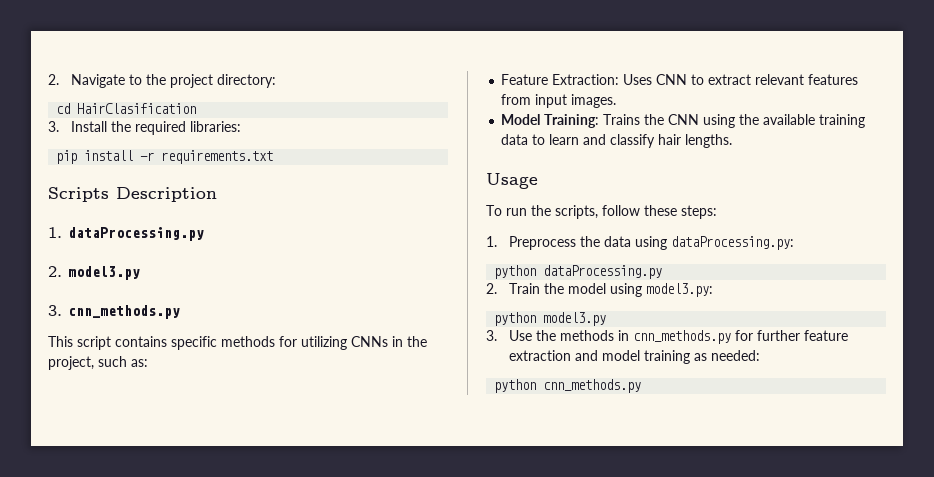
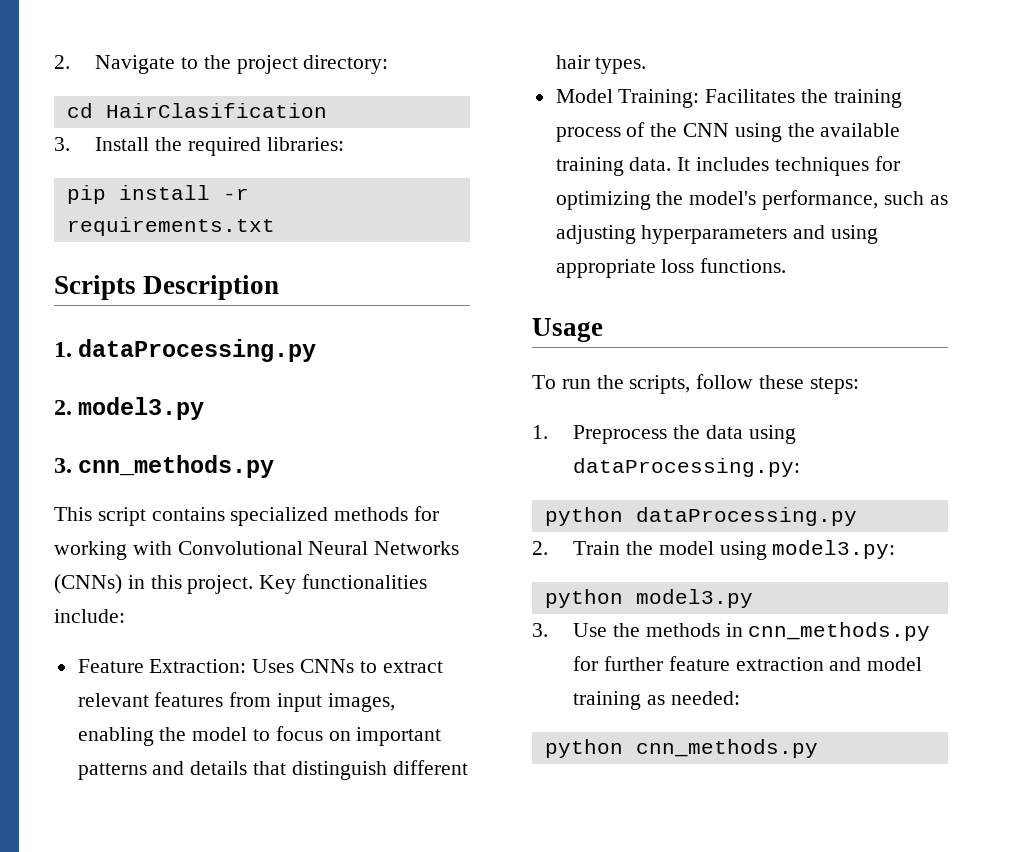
[171,336,217,350] specific -> [230,507,329,526] specialized
[301,336,427,350] [48,356,148,370] utilizing CNNs in the project, such as: -> [54,541,460,560] [54,574,428,594] [54,609,125,623] working with Convolutional Neural Networks (CNNs) in this project. Key functionalities include:
[656,74,688,85] CNN -> [300,659,355,673] CNNs
[571,94,617,108] [501,114,641,128] images. // Model Training: Trains -> [327,693,395,712] [77,726,442,746] [77,760,468,780] [555,55,647,74] [555,89,902,108] [555,122,646,142] images, enabling the model to focus on important patterns and details that distinguish different hair types. // Model Training: Facilitates the training process of
[501,134,733,148] data to learn and classify hair lengths. -> [629,156,900,176] [555,190,948,210] [555,225,879,244] [555,258,787,278] data. It includes techniques for optimizing the model's performance, such as adjusting hyperparameters and using appropriate loss functions.

